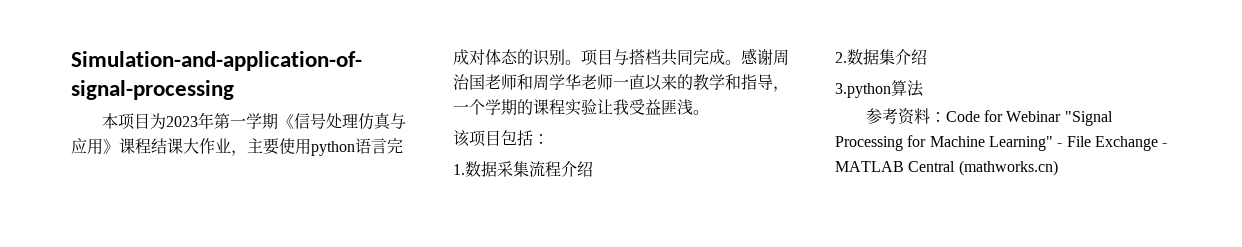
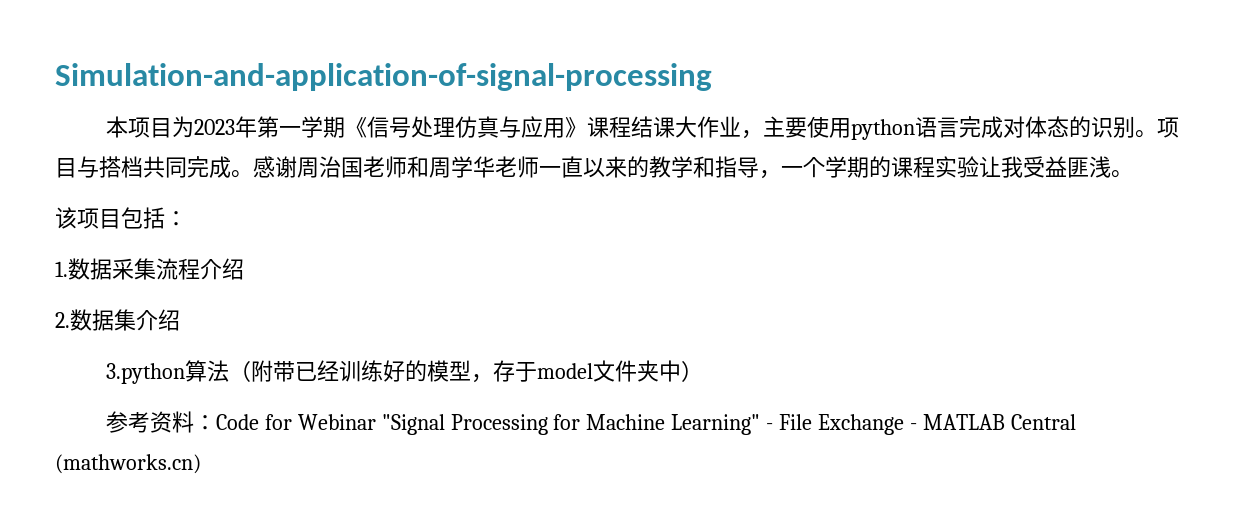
(924, 88) none -> [228,360,703,383] （附带已经训练好的模型，存于model文件夹中）

